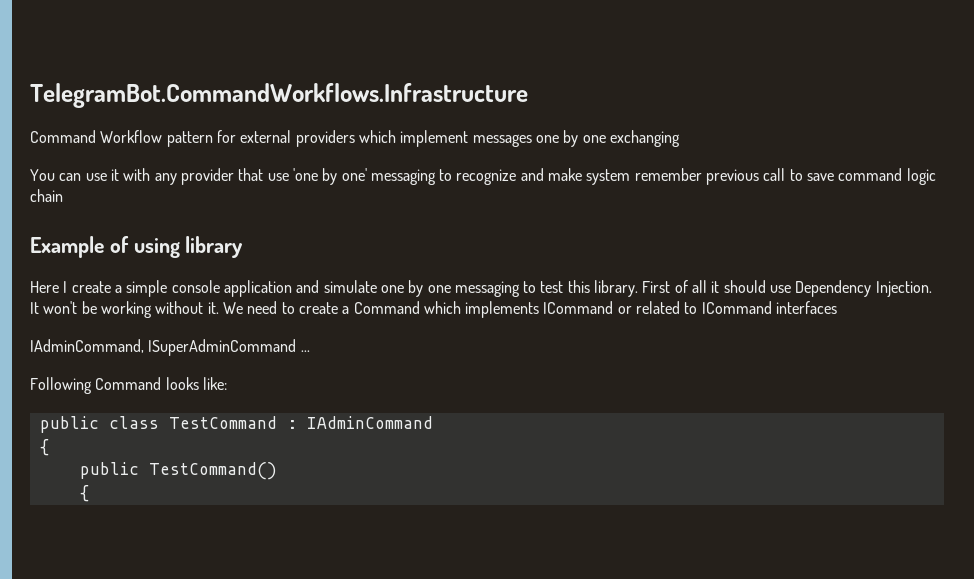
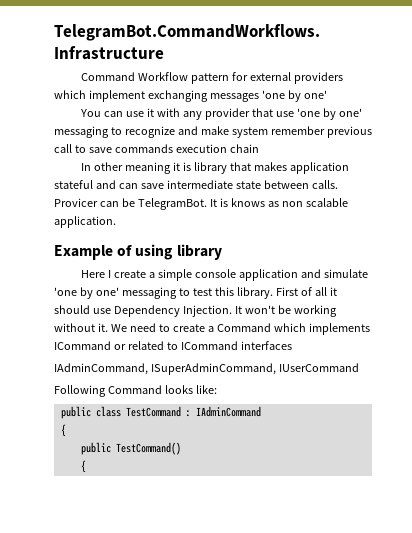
[472,130,680,147] messages one by one exchanging -> [147,90,327,102] exchanging messages 'one by one'
[838,168,936,185] command logic -> [114,144,227,153] commands execution
(63, 195) none -> [81,162,349,174] [54,180,338,189] [54,198,348,210] [54,216,116,228] // In other meaning it is library that makes application stateful and can save intermediate state between calls. Provicer can be TelegramBot. It is knows as non scalable application.
[380,280,451,297] one by one -> [54,287,119,299] 'one by one'
[148,339,310,356] ISuperAdminCommand ... -> [150,363,359,375] ISuperAdminCommand, IUserCommand

